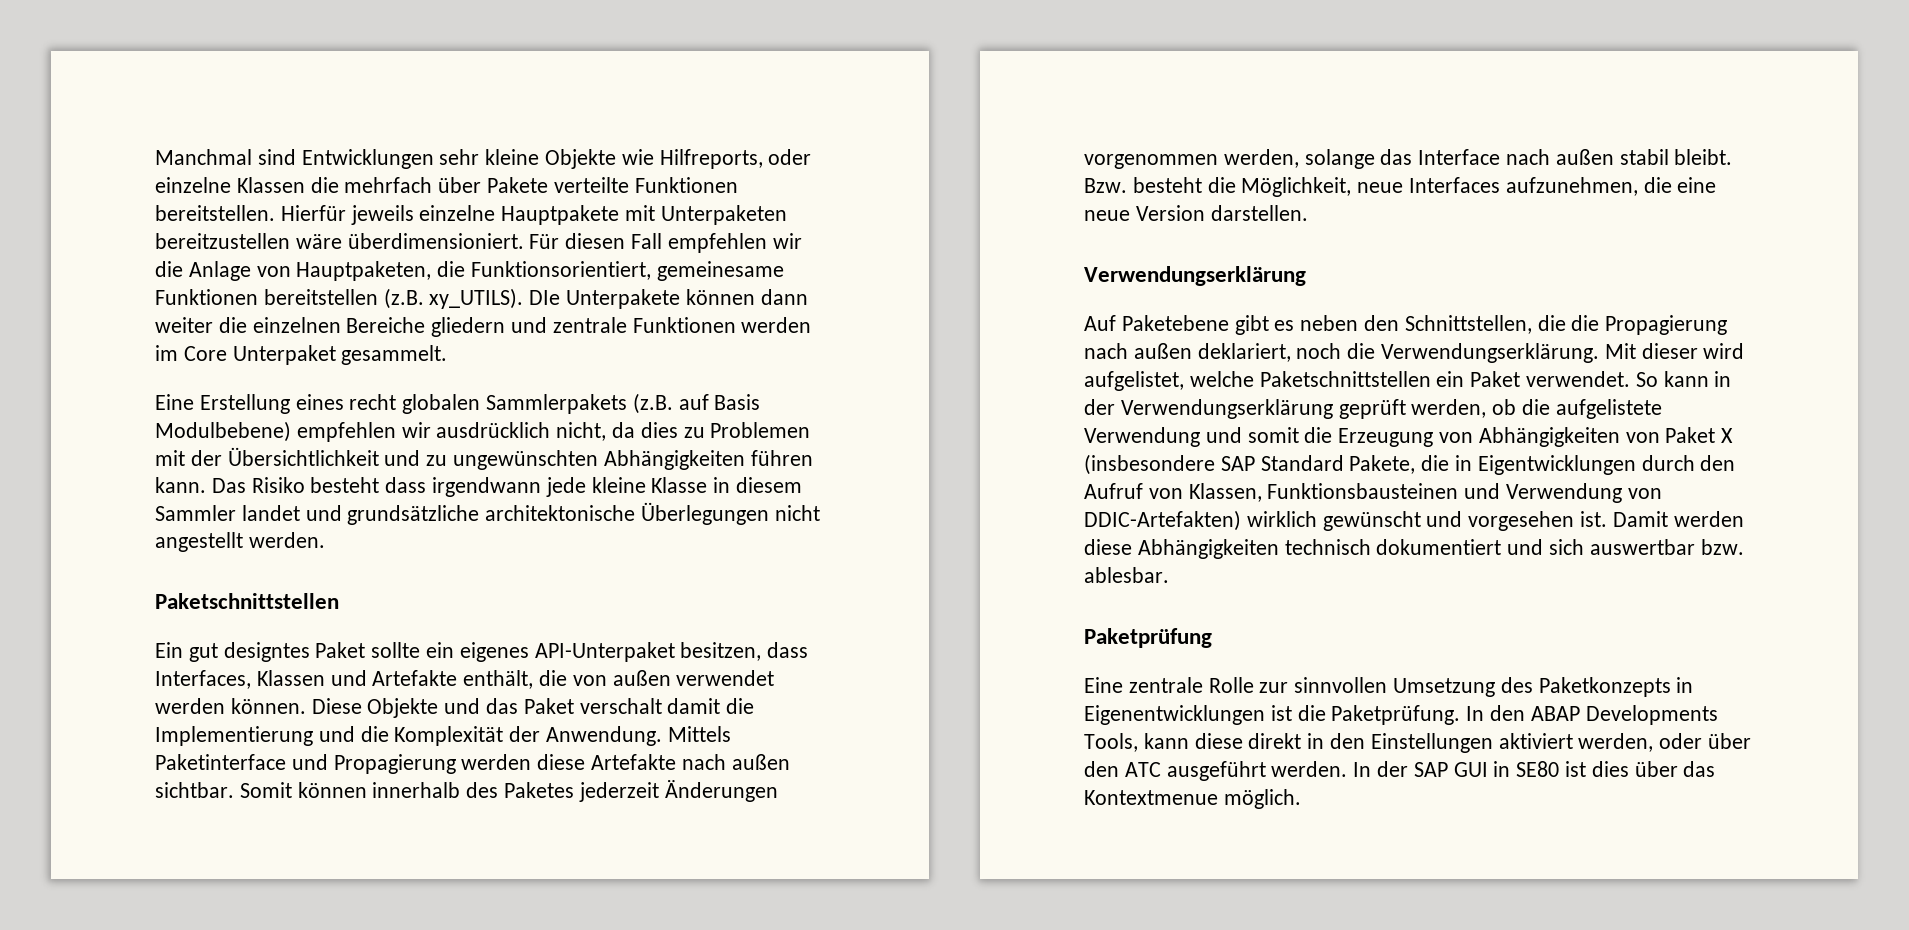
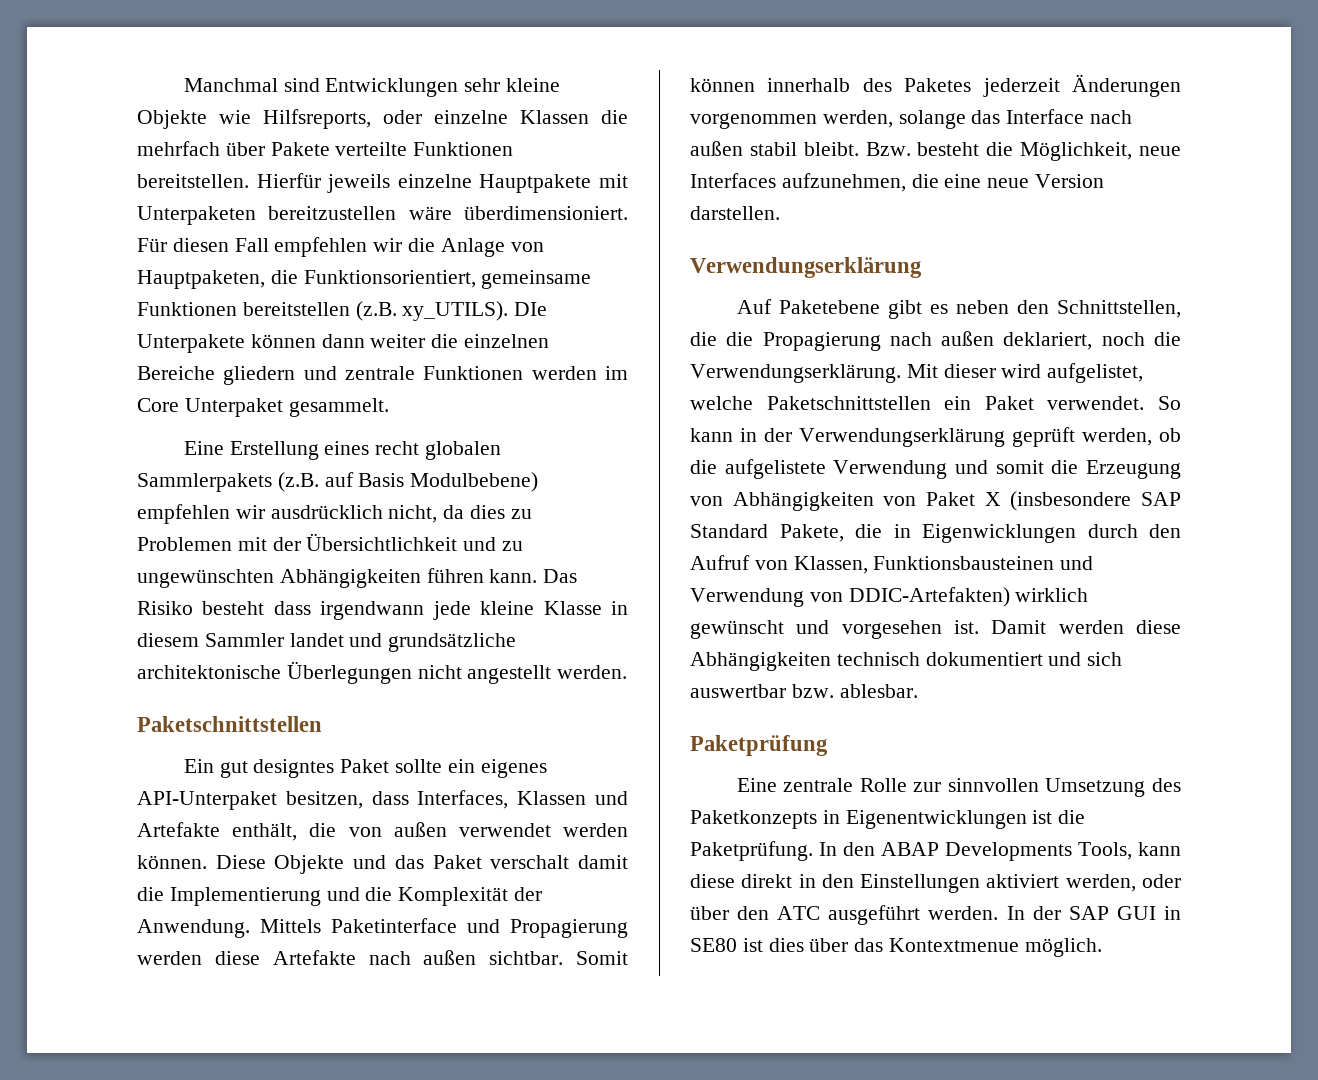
[659,149,763,169] Hilfreports, -> [263,109,371,129] Hilfsreports,
[656,261,784,281] gemeinesame -> [481,270,592,289] gemeinsame
[1477,455,1636,475] Eigentwicklungen -> [922,524,1076,543] Eigenwicklungen

